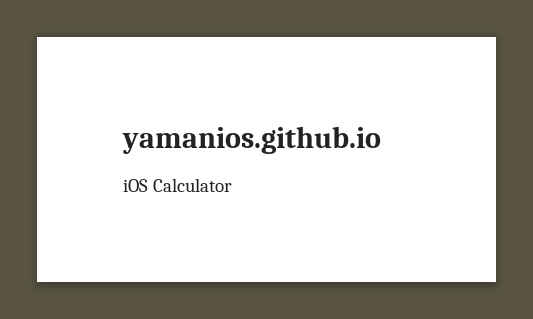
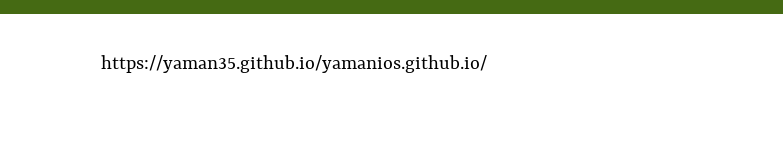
[122,126,381,154] [123,178,233,192] yamanios.github.io // iOS Calculator -> [101,55,487,73] https://yaman35.github.io/yamanios.github.io/

